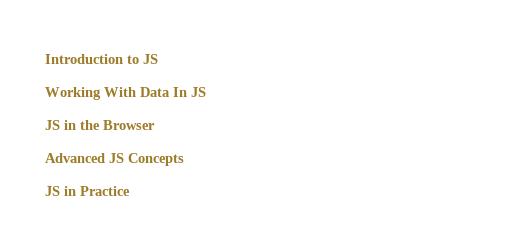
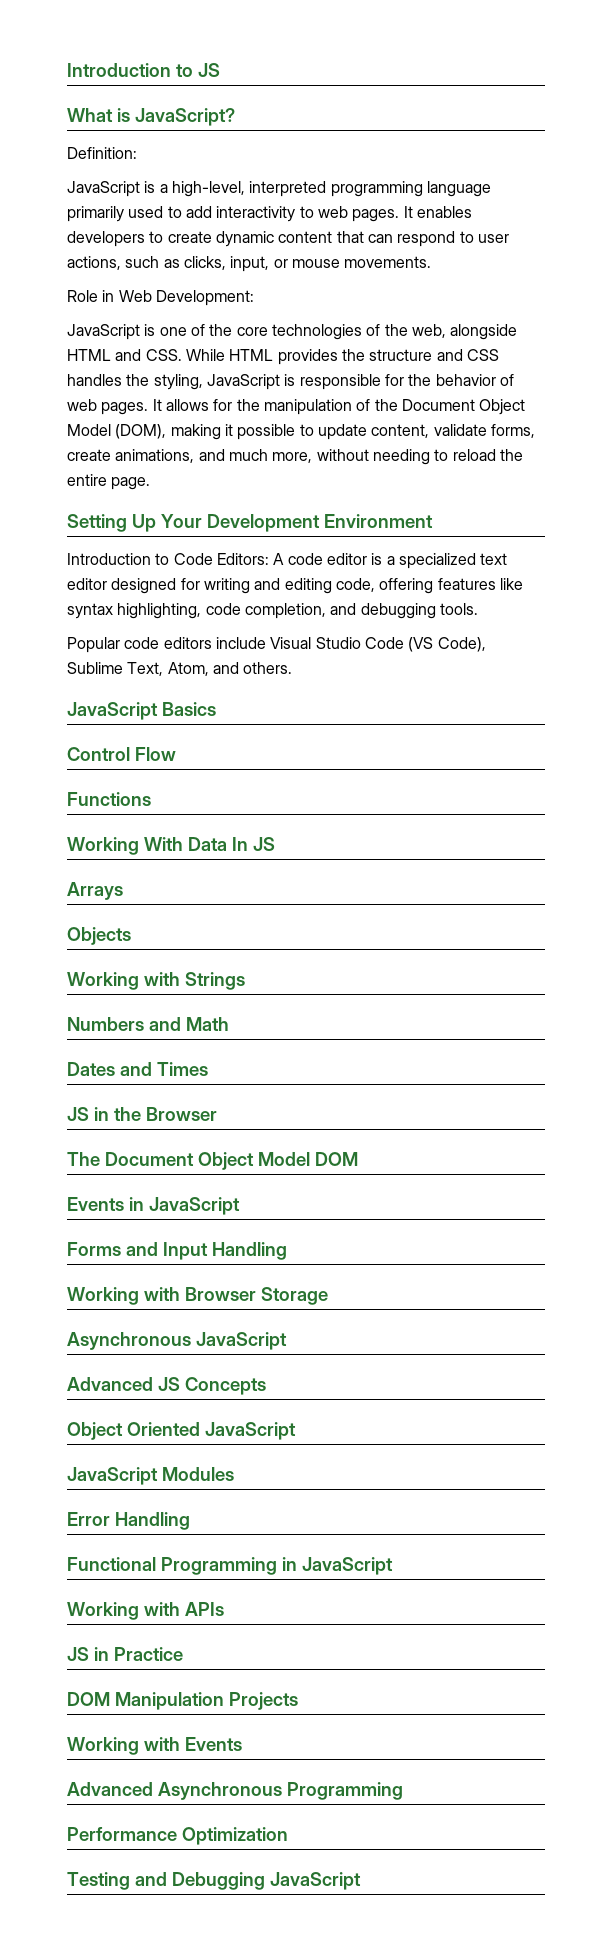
(158, 59) none -> [67,108,235,126] [67,147,137,159] [67,181,491,197] [67,206,472,222] [67,231,509,247] [67,256,432,272] [67,290,254,306] [67,324,518,340] [67,349,499,365] [67,374,514,390] [67,399,526,415] [67,424,535,440] [67,449,523,465] [67,474,151,490] [67,514,433,532] [67,553,508,569] [67,578,523,594] [67,603,478,619] [67,637,486,653] [67,662,293,676] [67,702,216,720] [67,747,176,761] [67,792,151,806] // What is JavaScript? // Definition: // JavaScript is a high-level, interpreted programming language primarily used to add interactivity to web pages. It enables developers to create dynamic content that can respond to user actions, such as clicks, input, or mouse movements. // Role in Web Development: // JavaScript is one of the core technologies of the web, alongside HTML and CSS. While HTML provides the structure and CSS handles the styling, JavaScript is responsible for the behavior of web pages. It allows for the manipulation of the Document Object Model (DOM), making it possible to update content, validate forms, create animations, and much more, without needing to reload the entire page. // Setting Up Your Development Environment // Introduction to Code Editors: A code editor is a specialized text editor designed for writing and editing code, offering features like syntax highlighting, code completion, and debugging tools. // Popular code editors include Visual Studio Code (VS Code), Sublime Text, Atom, and others. // JavaScript Basics // Control Flow // Functions
[45,120,155,130] [45,153,184,166] [45,186,130,196] JS in the Browser // Advanced JS Concepts // JS in Practice -> [67,882,123,900] [67,927,131,945] [67,972,245,990] [67,1017,229,1031] [67,1062,208,1076] [67,1107,217,1121] [67,1152,358,1170] [67,1197,240,1215] [67,1242,287,1260] [67,1287,328,1305] [67,1332,287,1350] [67,1377,266,1395] [67,1422,296,1440] [67,1467,234,1485] [67,1512,190,1530] [67,1557,393,1575] [67,1602,224,1620] [67,1647,183,1661] [67,1692,298,1710] [67,1737,242,1755] [67,1782,403,1800] [67,1827,288,1845] [67,1872,361,1890] Arrays // Objects // Working with Strings // Numbers and Math // Dates and Times // JS in the Browser // The Document Object Model DOM // Events in JavaScript // Forms and Input Handling // Working with Browser Storage // Asynchronous JavaScript // Advanced JS Concepts // Object Oriented JavaScript // JavaScript Modules // Error Handling // Functional Programming in JavaScript // Working with APIs // JS in Practice // DOM Manipulation Projects // Working with Events // Advanced Asynchronous Programming // Performance Optimization // Testing and Debugging JavaScript

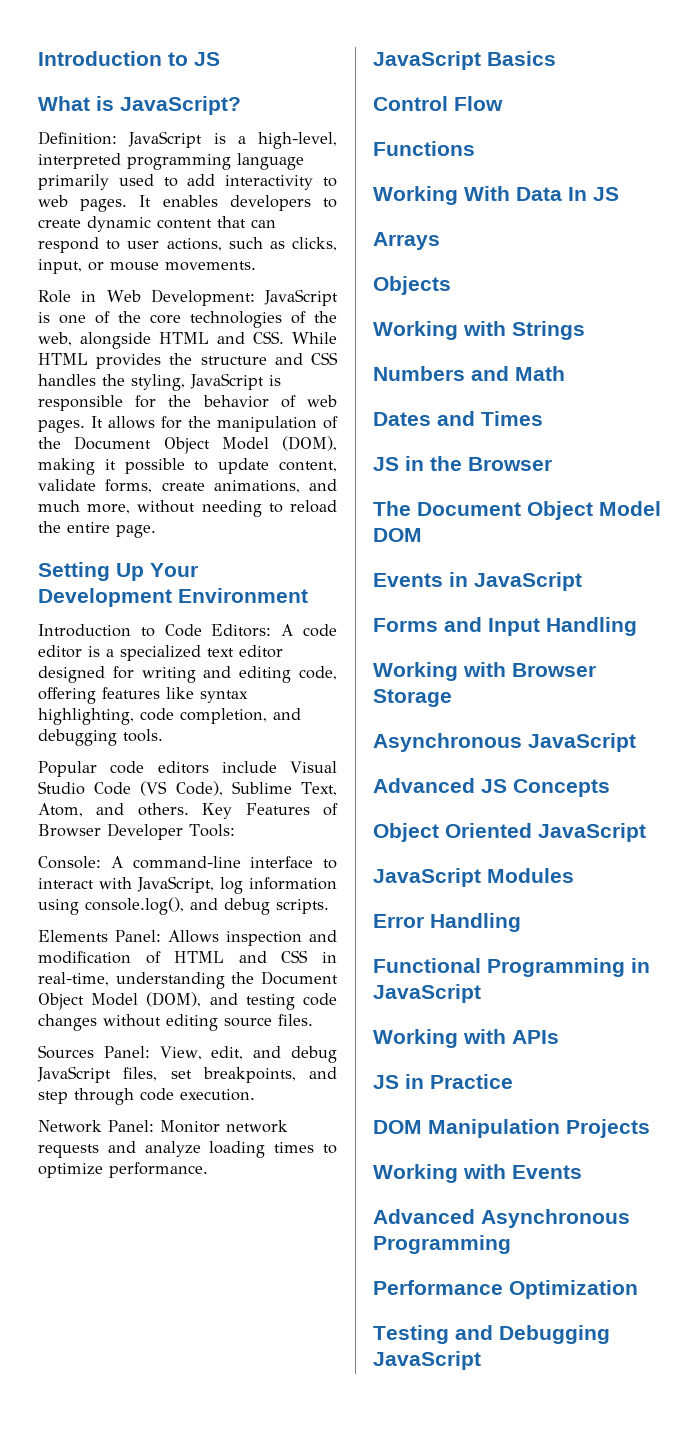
(137, 153) // -> (117, 138) none
(254, 298) // -> (255, 297) none
(293, 668) none -> [202,803,338,819] [38,823,235,840] [38,856,337,869] [38,876,337,894] [38,897,329,915] [38,930,337,946] [38,950,337,964] [38,971,338,989] [38,992,337,1010] [38,1014,313,1031] [38,1045,337,1063] [37,1066,337,1083] [38,1088,255,1105] [38,1120,288,1133] [38,1141,338,1158] [38,1162,208,1178] Key Features of Browser Developer Tools: // Console: A command-line interface to interact with JavaScript, log information using console.log(), and debug scripts. // Elements Panel: Allows inspection and modification of HTML and CSS in real-time, understanding the Document Object Model (DOM), and testing code changes without editing source files. // Sources Panel: View, edit, and debug JavaScript files, set breakpoints, and step through code execution. // Network Panel: Monitor network requests and analyze loading times to optimize performance.

